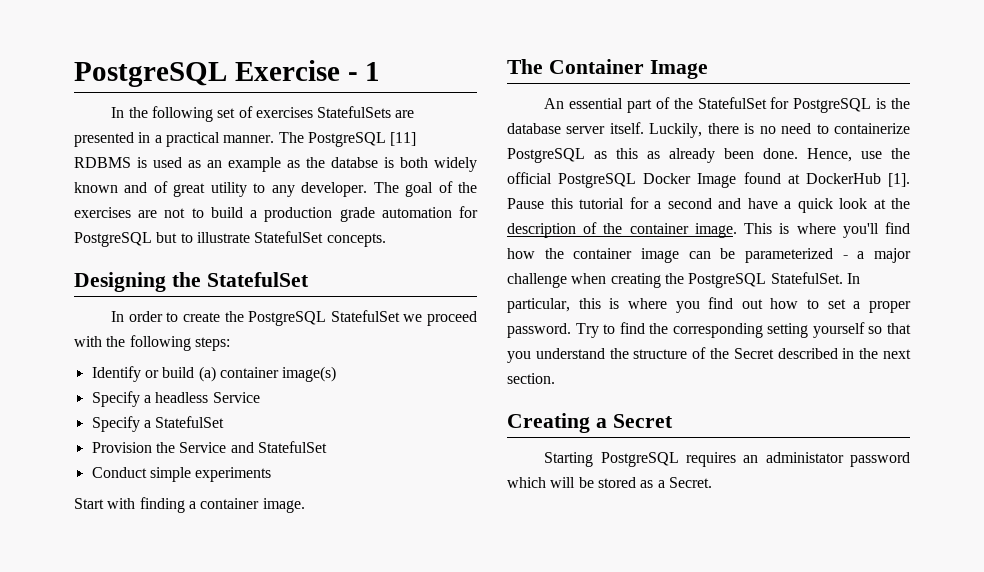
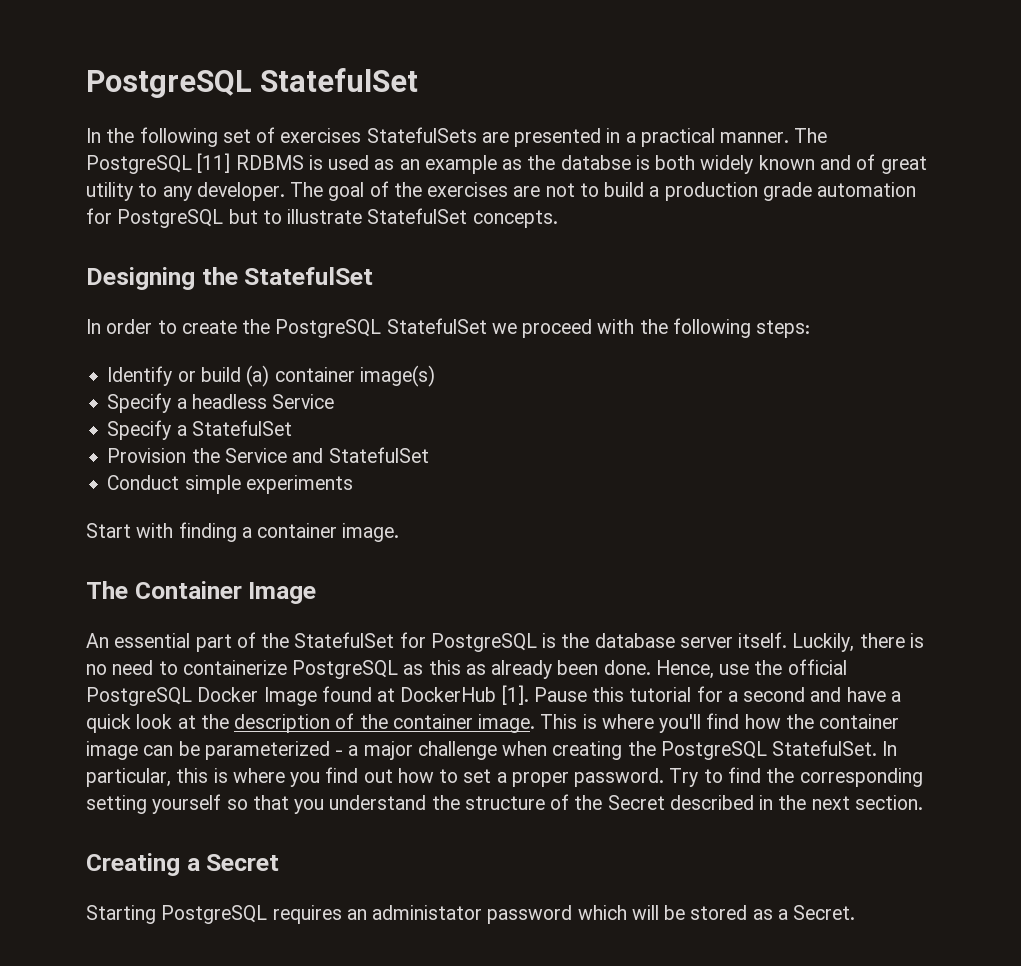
[74,60,381,87] PostgreSQL Exercise - 1 -> [86,68,419,98] PostgreSQL StatefulSet

